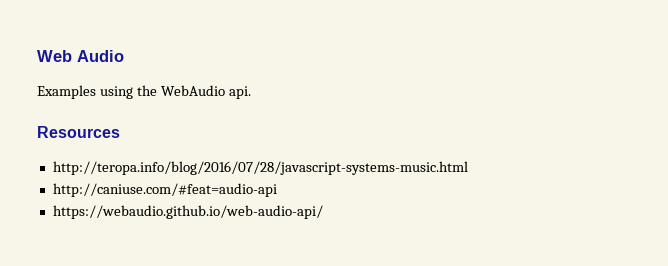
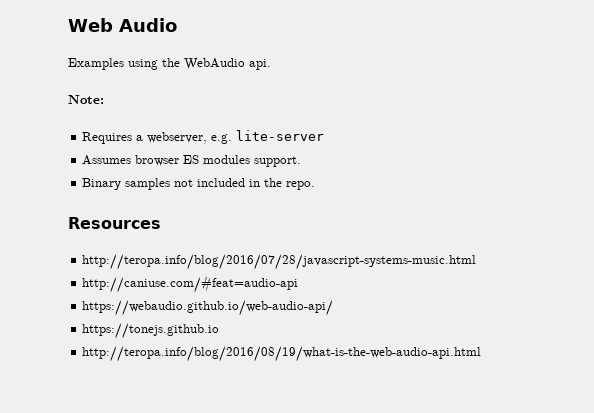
(251, 92) none -> [68,95,104,104] [82,130,325,144] [82,155,302,167] [82,178,316,190] // Note: // Requires a webserver, e.g. lite-server // Assumes browser ES modules support. // Binary samples not included in the repo.
(323, 212) none -> [82,323,220,339] [82,346,482,362] // https://tonejs.github.io // http://teropa.info/blog/2016/08/19/what-is-the-web-audio-api.html

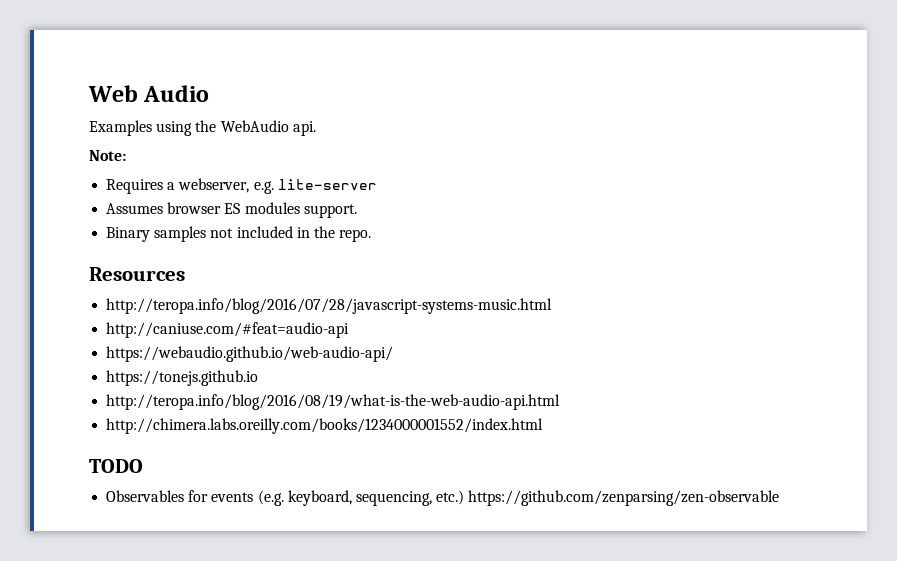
(482, 354) none -> [106,418,544,434] [89,459,143,473] [106,490,780,506] // http://chimera.labs.oreilly.com/books/1234000001552/index.html // TODO // Observables for events (e.g. keyboard, sequencing, etc.) https://github.com/zenparsing/zen-observable

